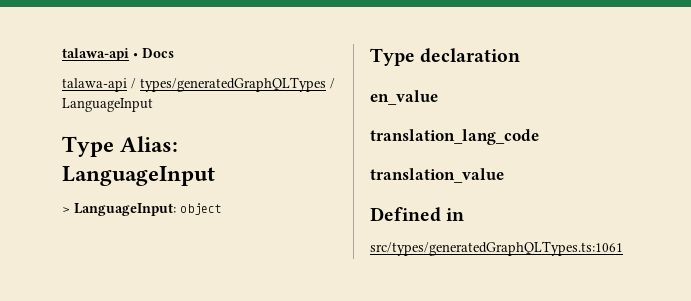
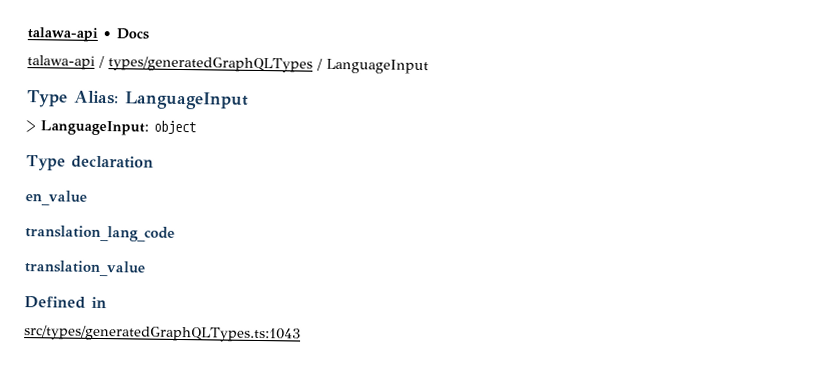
[370,241,623,256] src/types/generatedGraphQLTypes.ts:1061 -> [24,325,301,343] src/types/generatedGraphQLTypes.ts:1043

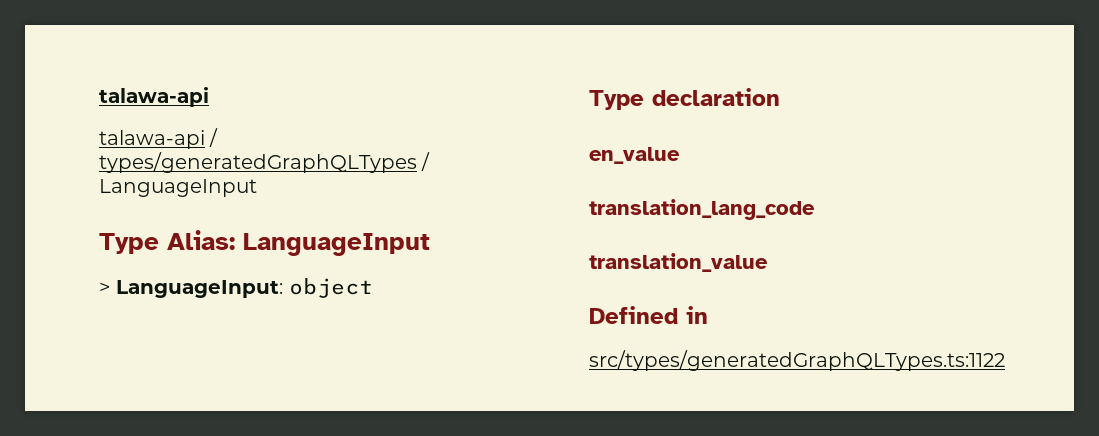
[27,27,149,42] talawa-api • Docs -> [99,87,209,107] talawa-api
[24,325,301,343] src/types/generatedGraphQLTypes.ts:1043 -> [589,350,1005,371] src/types/generatedGraphQLTypes.ts:1122

